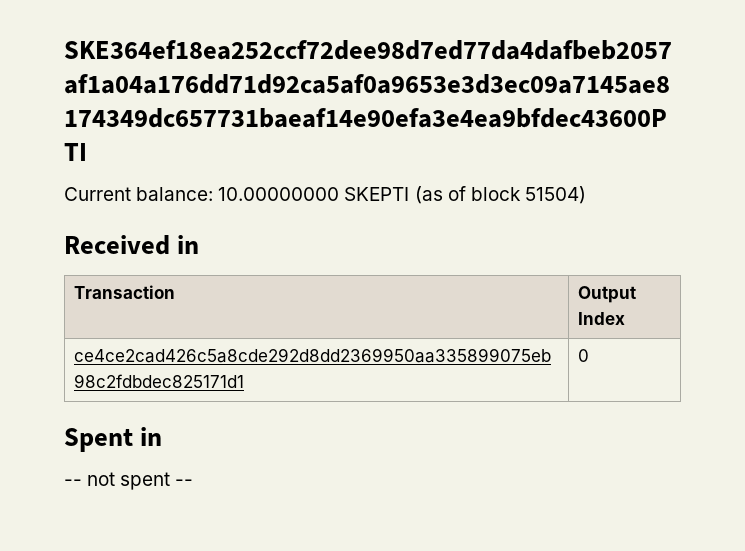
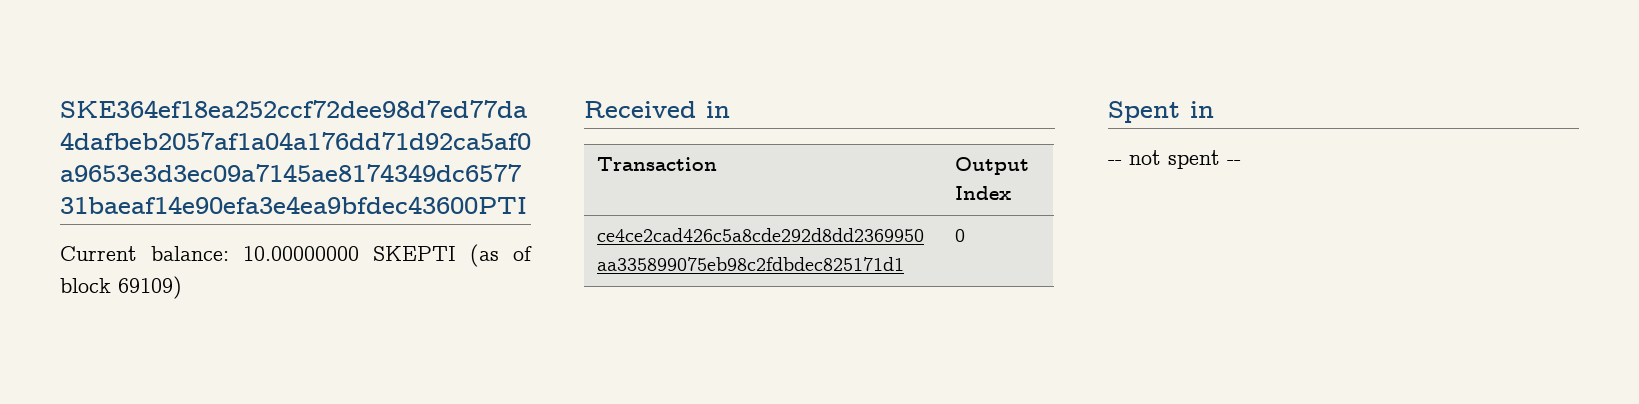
[524,186,586,204] 51504) -> [118,276,182,299] 69109)

